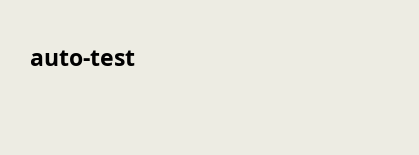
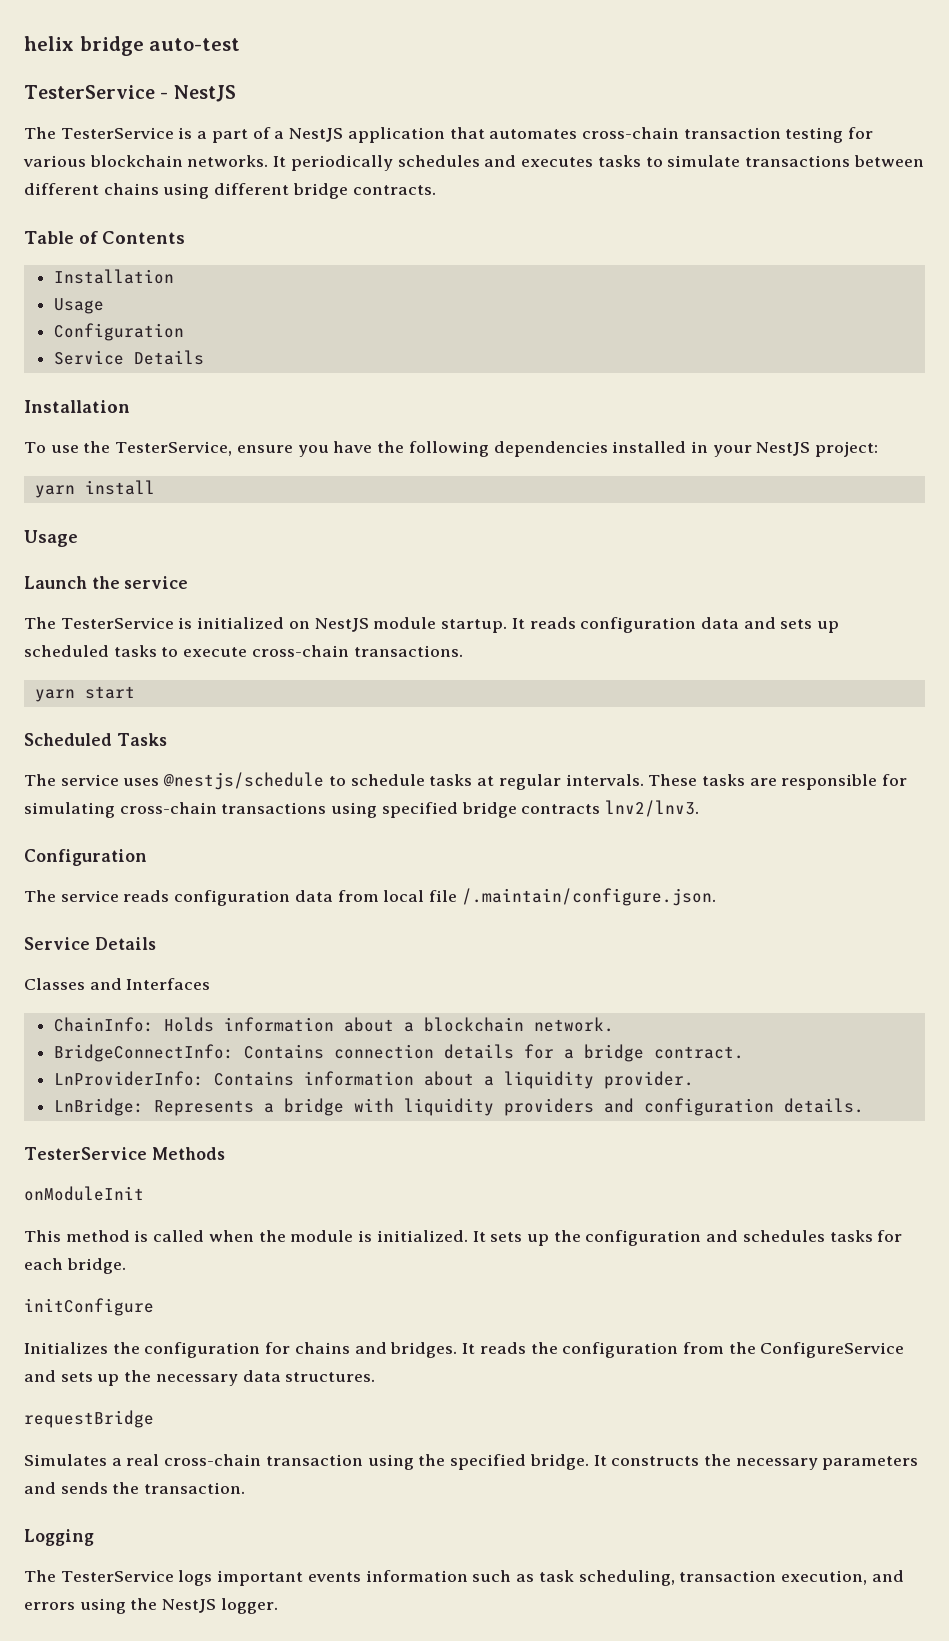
(30, 58) none -> [24,36,144,56] helix bridge
(135, 58) none -> [24,85,236,102] [24,127,874,143] [23,155,924,171] [24,183,436,199] [24,231,185,244] [53,269,174,284] [53,298,104,314] [53,323,184,341] [53,350,204,365] [24,400,130,413] [24,441,879,457] [34,480,155,498] [24,530,78,547] [24,576,189,589] [24,617,840,633] [24,645,463,657] [34,686,135,702] [24,733,167,746] [24,772,908,790] [24,800,700,818] [24,849,147,866] [24,888,716,906] [24,937,156,950] [24,978,211,990] [53,1017,614,1032] [53,1044,744,1062] [53,1071,694,1089] [53,1098,864,1116] [24,1147,225,1160] [24,1186,144,1201] [24,1230,903,1246] [24,1258,126,1274] [24,1298,154,1316] [24,1342,905,1358] [24,1370,376,1386] [24,1410,154,1428] [24,1454,919,1470] [24,1482,246,1494] [24,1529,94,1546] [24,1570,904,1586] [24,1598,278,1614] // TesterService - NestJS // The TesterService is a part of a NestJS application that automates cross-chain transaction testing for various blockchain networks. It periodically schedules and executes tasks to simulate transactions between different chains using different bridge contracts. // Table of Contents // Installation // Usage // Configuration // Service Details // Installation // To use the TesterService, ensure you have the following dependencies installed in your NestJS project: // yarn install // Usage // Launch the service // The TesterService is initialized on NestJS module startup. It reads configuration data and sets up scheduled tasks to execute cross-chain transactions. // yarn start // Scheduled Tasks // The service uses @nestjs/schedule to schedule tasks at regular intervals. These tasks are responsible for simulating cross-chain transactions using specified bridge contracts lnv2/lnv3. // Configuration // The service reads configuration data from local file /.maintain/configure.json. // Service Details // Classes and Interfaces // ChainInfo: Holds information about a blockchain network. // BridgeConnectInfo: Contains connection details for a bridge contract. // LnProviderInfo: Contains information about a liquidity provider. // LnBridge: Represents a bridge with liquidity providers and configuration details. // TesterService Methods // onModuleInit // This method is called when the module is initialized. It sets up the configuration and schedules tasks for each bridge. // initConfigure // Initializes the configuration for chains and bridges. It reads the configuration from the ConfigureService and sets up the necessary data structures. // requestBridge // Simulates a real cross-chain transaction using the specified bridge. It constructs the necessary parameters and sends the transaction. // Logging // The TesterService logs important events information such as task scheduling, transaction execution, and errors using the NestJS logger.

